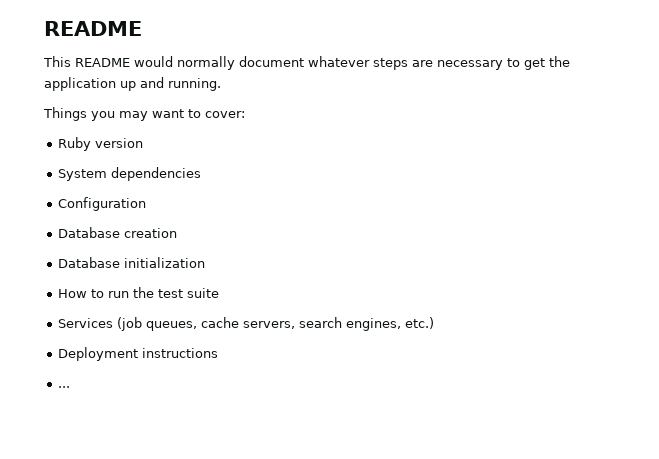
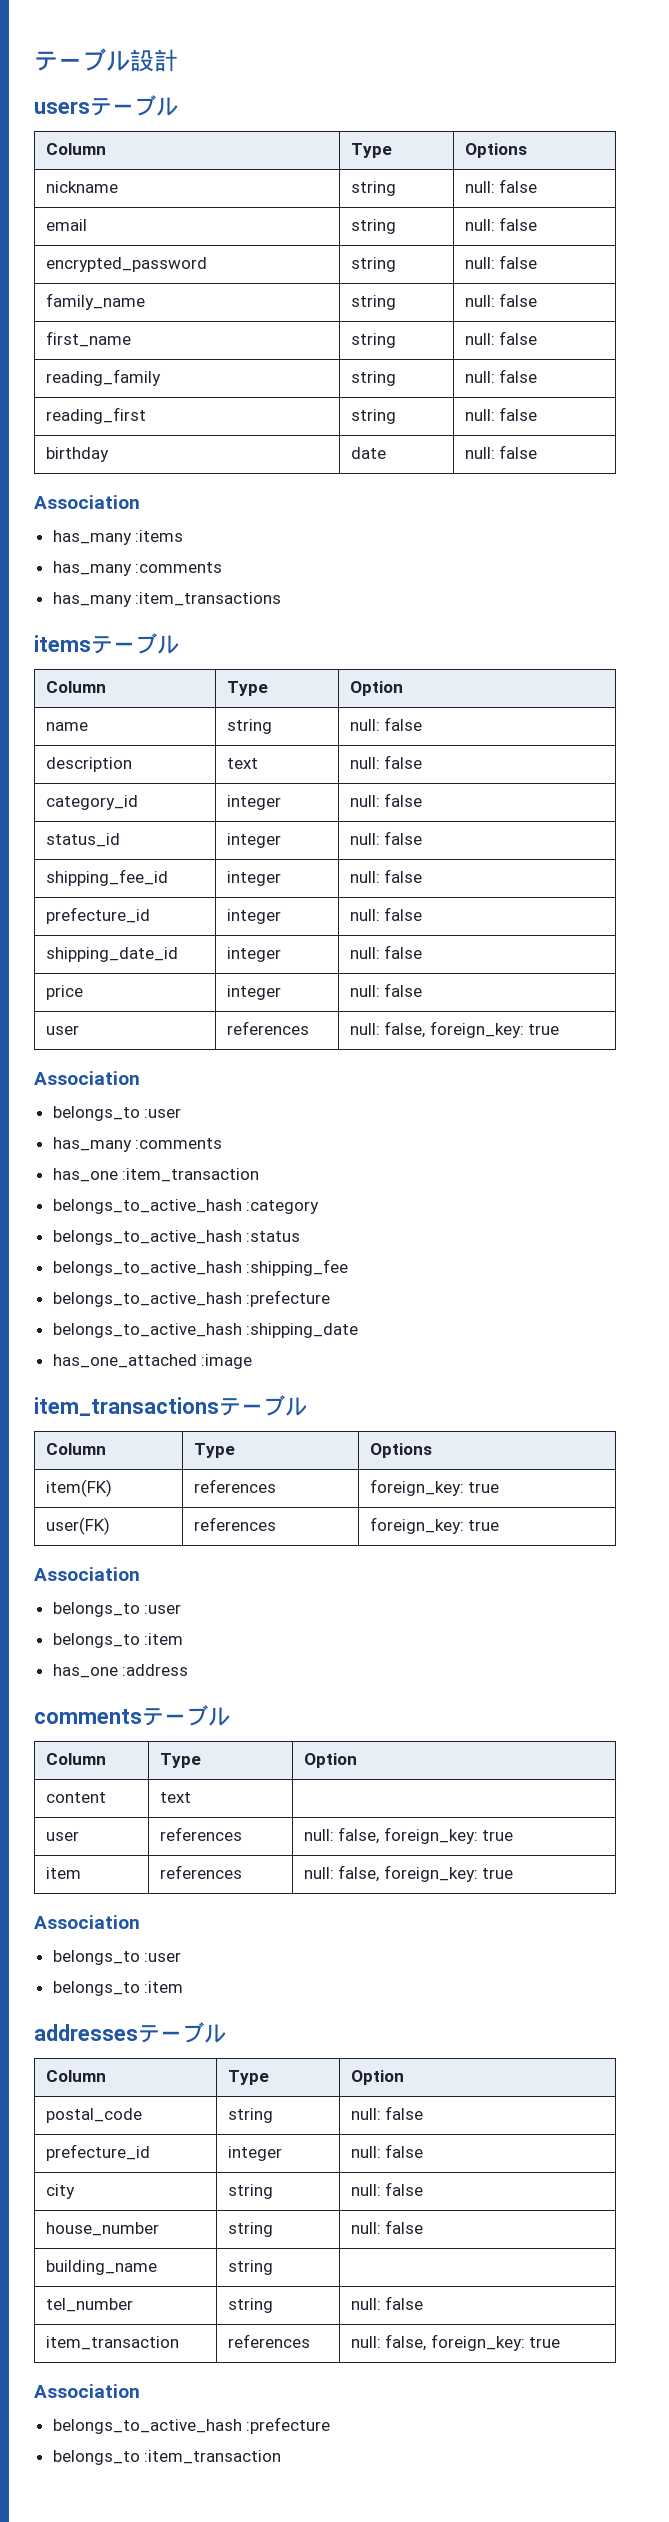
[44,21,142,36] [43,56,570,70] [44,77,221,91] [43,107,245,121] [58,137,144,151] [58,167,202,181] [58,197,147,211] [58,227,178,238] [58,257,206,268] [58,287,220,298] [58,317,435,331] [58,347,219,361] [58,386,71,388] README // This README would normally document whatever steps are necessary to get the application up and running. // Things you may want to cover: // Ruby version // System dependencies // Configuration // Database creation // Database initialization // How to run the test suite // Services (job queues, cache servers, search engines, etc.) // Deployment instructions // ... -> [34,48,178,72] [34,95,178,116] [45,143,106,155] [350,143,392,158] [464,143,527,158] [45,181,118,193] [350,181,396,196] [464,179,538,193] [45,219,87,231] [350,219,396,234] [464,217,538,231] [45,257,207,272] [350,257,396,272] [464,255,538,269] [45,293,145,310] [350,295,396,310] [464,293,538,307] [45,331,131,347] [350,333,396,348] [464,331,538,345] [45,369,161,386] [350,371,396,386] [464,369,538,383] [45,407,146,424] [350,409,396,424] [464,407,538,421] [45,447,109,462] [350,447,386,459] [464,445,538,459] [34,495,140,509] [52,530,184,545] [52,561,223,576] [52,592,282,607] [34,633,179,654] [45,681,106,693] [226,681,268,696] [349,681,403,696] [45,722,88,731] [226,719,272,734] [349,717,423,731] [45,757,132,772] [226,758,258,769] [349,755,423,769] [45,795,138,810] [226,795,281,810] [349,793,423,807] [45,833,120,847] [226,833,281,848] [349,831,423,845] [45,869,168,886] [226,871,281,886] [349,869,423,883] [45,907,150,924] [226,909,281,924] [349,907,423,921] [45,947,178,962] [226,947,281,962] [349,945,423,959] [45,985,83,1000] [226,985,281,1000] [349,983,423,997] [45,1025,79,1035] [226,1021,309,1035] [349,1021,560,1038] [34,1071,140,1085] [52,1106,182,1121] [52,1137,223,1152] [52,1168,260,1182] [52,1199,320,1214] [52,1230,301,1245] [52,1259,349,1276] [52,1290,331,1307] [52,1323,359,1338] [52,1354,253,1369] [34,1395,307,1416] [45,1443,106,1455] [193,1443,235,1458] [369,1443,432,1458] [45,1479,112,1497] [193,1479,276,1493] [369,1479,500,1496] [45,1517,110,1535] [193,1517,276,1531] [369,1517,500,1534] [34,1567,140,1581] [52,1602,182,1617] [52,1633,184,1648] [52,1664,189,1678] [34,1705,230,1726] [45,1753,106,1765] [159,1753,201,1768] [303,1753,357,1768] [45,1792,106,1803] [159,1792,191,1803] [45,1831,79,1841] [159,1827,242,1841] [303,1827,514,1844] [45,1867,81,1879] [159,1865,242,1879] [303,1865,514,1882] [34,1915,140,1929] [52,1950,182,1965] [52,1981,184,1996] [34,2022,226,2043] [45,2070,106,2082] [227,2070,269,2085] [350,2070,404,2085] [45,2108,142,2123] [227,2108,273,2123] [350,2106,424,2120] [45,2144,150,2161] [227,2146,282,2161] [350,2144,424,2158] [45,2184,75,2199] [227,2184,273,2199] [350,2182,424,2196] [45,2222,159,2236] [227,2222,273,2237] [350,2220,424,2234] [45,2260,157,2275] [227,2260,273,2275] [45,2298,133,2312] [227,2298,273,2313] [350,2296,424,2310] [45,2336,179,2350] [227,2334,310,2348] [350,2334,561,2351] [34,2384,140,2398] [52,2417,331,2434] [52,2450,282,2465] テーブル設計 // usersテーブル // Column | Type | Options // nickname | string | null: false // email | string | null: false // encrypted_password | string | null: false // family_name | string | null: false // first_name | string | null: false // reading_family | string | null: false // reading_first | string | null: false // birthday | date | null: false // Association // has_many :items // has_many :comments // has_many :item_transactions // itemsテーブル // Column | Type | Option // name | string | null: false // description | text | null: false // category_id | integer | null: false // status_id | integer | null: false // shipping_fee_id | integer | null: false // prefecture_id | integer | null: false // shipping_date_id | integer | null: false // price | integer | null: false // user | references | null: false, foreign_key: true // Association // belongs_to :user // has_many :comments // has_one :item_transaction // belongs_to_active_hash :category // belongs_to_active_hash :status // belongs_to_active_hash :shipping_fee // belongs_to_active_hash :prefecture // belongs_to_active_hash :shipping_date // has_one_attached :image // item_transactionsテーブル // Column | Type | Options // item(FK) | references | foreign_key: true // user(FK) | references | foreign_key: true // Association // belongs_to :user // belongs_to :item // has_one :address // commentsテーブル // Column | Type | Option // content | text | // user | references | null: false, foreign_key: true // item | references | null: false, foreign_key: true // Association // belongs_to :user // belongs_to :item // addressesテーブル // Column | Type | Option // postal_code | string | null: false // prefecture_id | integer | null: false // city | string | null: false // house_number | string | null: false // building_name | string | // tel_number | string | null: false // item_transaction | references | null: false, foreign_key: true // Association // belongs_to_active_hash :prefecture // belongs_to :item_transaction

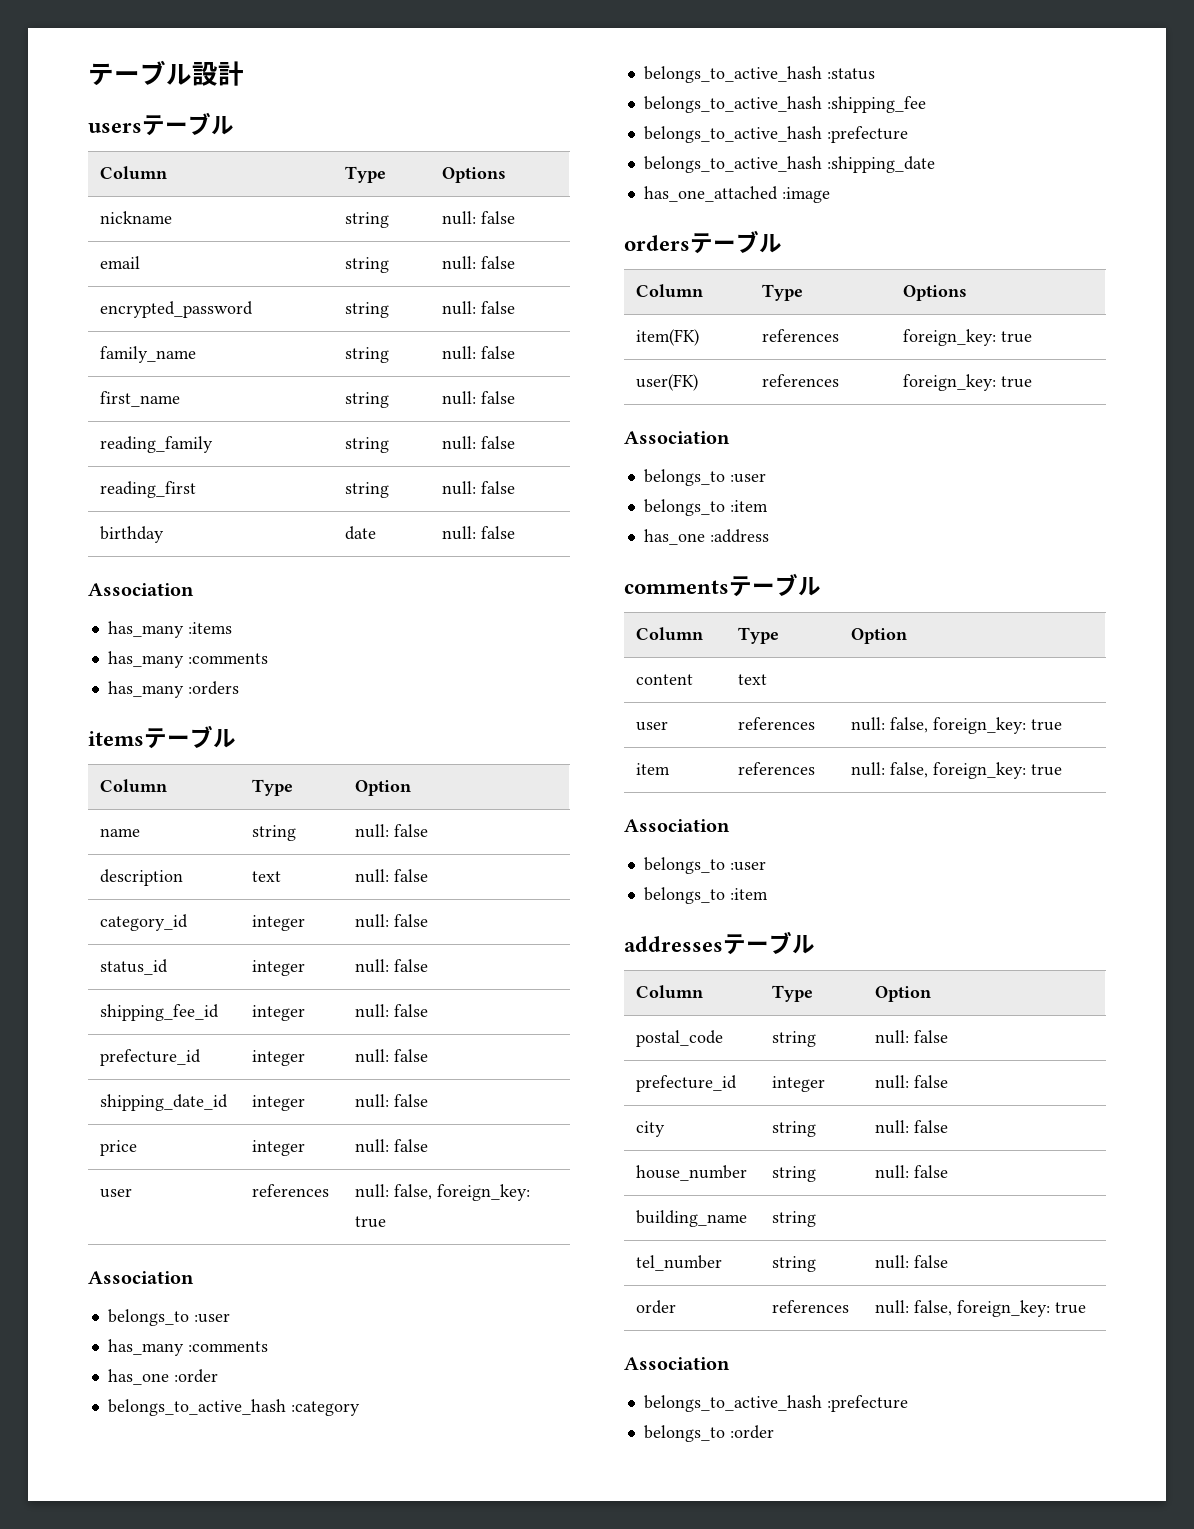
[135,592,282,606] :item_transactions -> [187,681,239,695] :orders
[122,1168,260,1182] :item_transaction -> [173,1369,218,1383] :order
[34,1397,219,1416] item_transactions -> [624,235,690,251] orders
[45,2336,179,2350] item_transaction -> [636,1300,677,1314] order
[144,2450,282,2464] :item_transaction -> [729,1425,774,1439] :order

